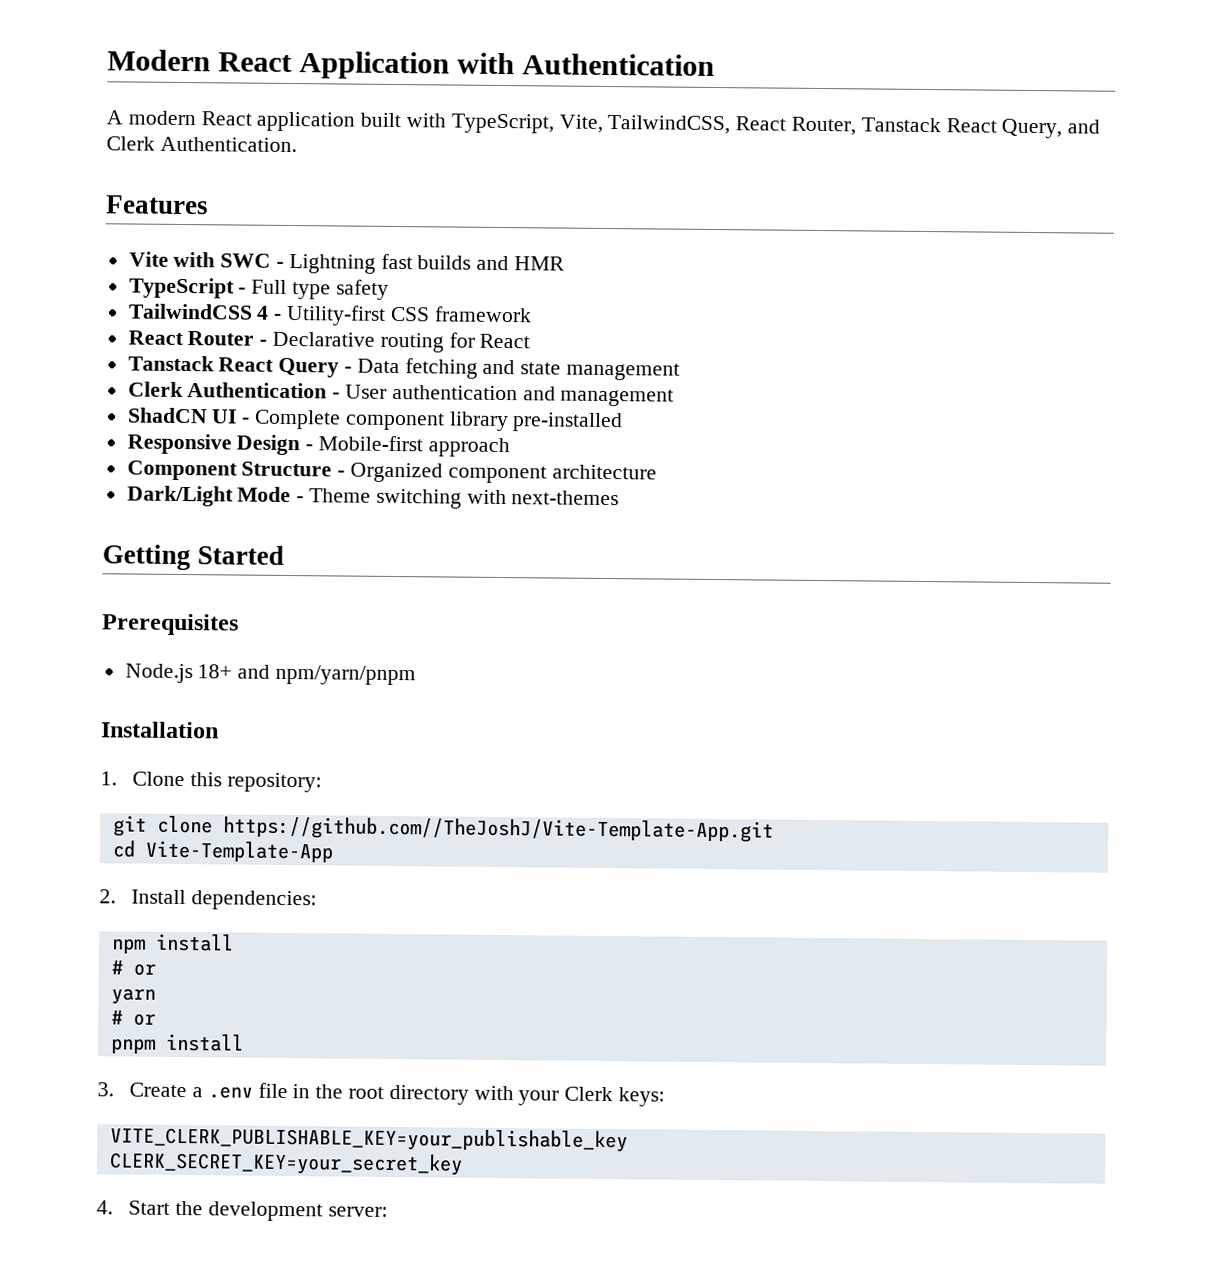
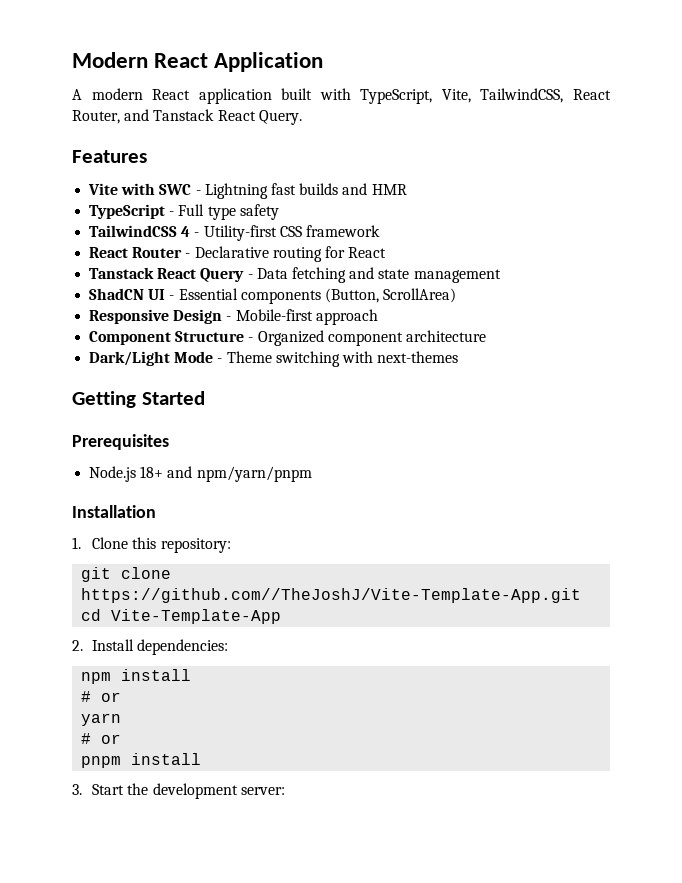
[457,52,716,77] with Authentication -> (324, 62) none
[860,117,1101,139] [106,136,297,153] Tanstack React Query, and Clerk Authentication. -> [124,109,302,125] and Tanstack React Query.
[127,381,675,407] // Clerk Authentication - User authentication and management -> (501, 276) none
[254,409,624,433] Complete component library pre-installed -> [178,288,457,304] Essential components (Button, ScrollArea)
[129,1082,665,1107] [109,1126,628,1153] [108,1151,463,1176] [96,1200,113,1215] Create a .env file in the root directory with your Clerk keys: // VITE_CLERK_PUBLISHABLE_KEY=your_publishable_key // CLERK_SECRET_KEY=your_secret_key // 4. -> (82, 789) none

